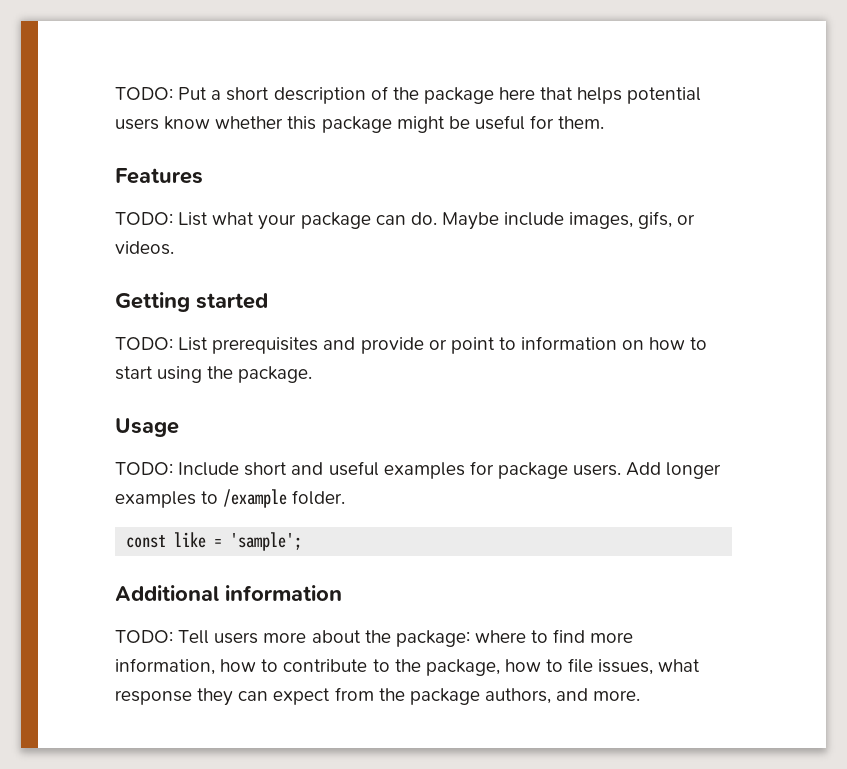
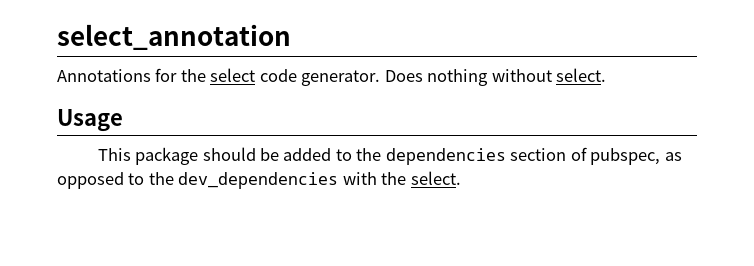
[115,86,702,104] [115,115,605,133] [115,168,203,184] [115,211,696,230] [115,241,174,255] [115,292,268,312] [115,336,708,354] [115,366,313,383] [115,418,179,437] [115,461,722,479] [115,489,346,508] [126,532,303,551] [115,585,342,601] [115,629,634,647] [115,658,701,676] [115,687,641,706] TODO: Put a short description of the package here that helps potential users know whether this package might be useful for them. // Features // TODO: List what your package can do. Maybe include images, gifs, or videos. // Getting started // TODO: List prerequisites and provide or point to information on how to start using the package. // Usage // TODO: Include short and useful examples for package users. Add longer examples to /example folder. // const like = 'sample'; // Additional information // TODO: Tell users more about the package: where to find more information, how to contribute to the package, how to file issues, what response they can expect from the package authors, and more. -> [57,24,291,50] [57,68,607,86] [57,109,123,132] [97,147,682,165] [57,171,461,189] select_annotation // Annotations for the select code generator. Does nothing without select. // Usage // This package should be added to the dependencies section of pubspec, as opposed to the dev_dependencies with the select.

